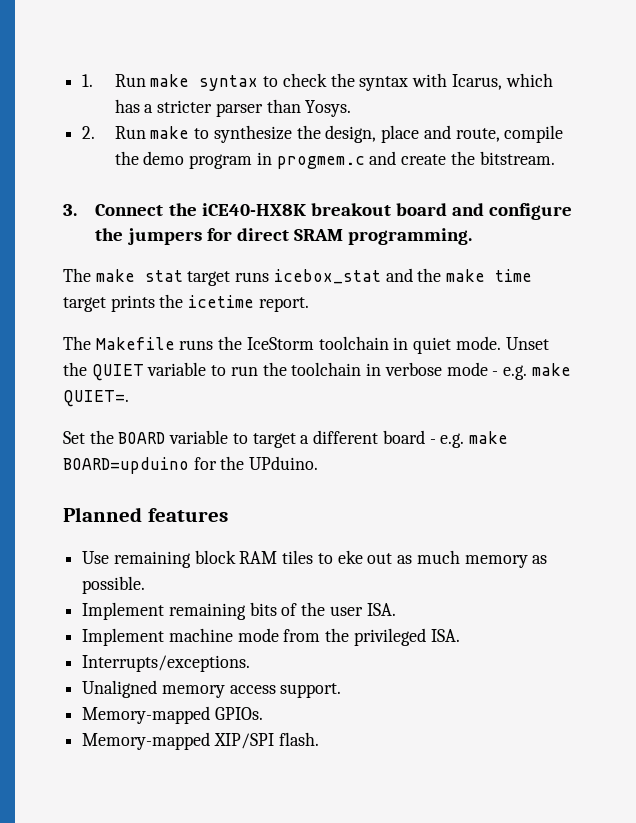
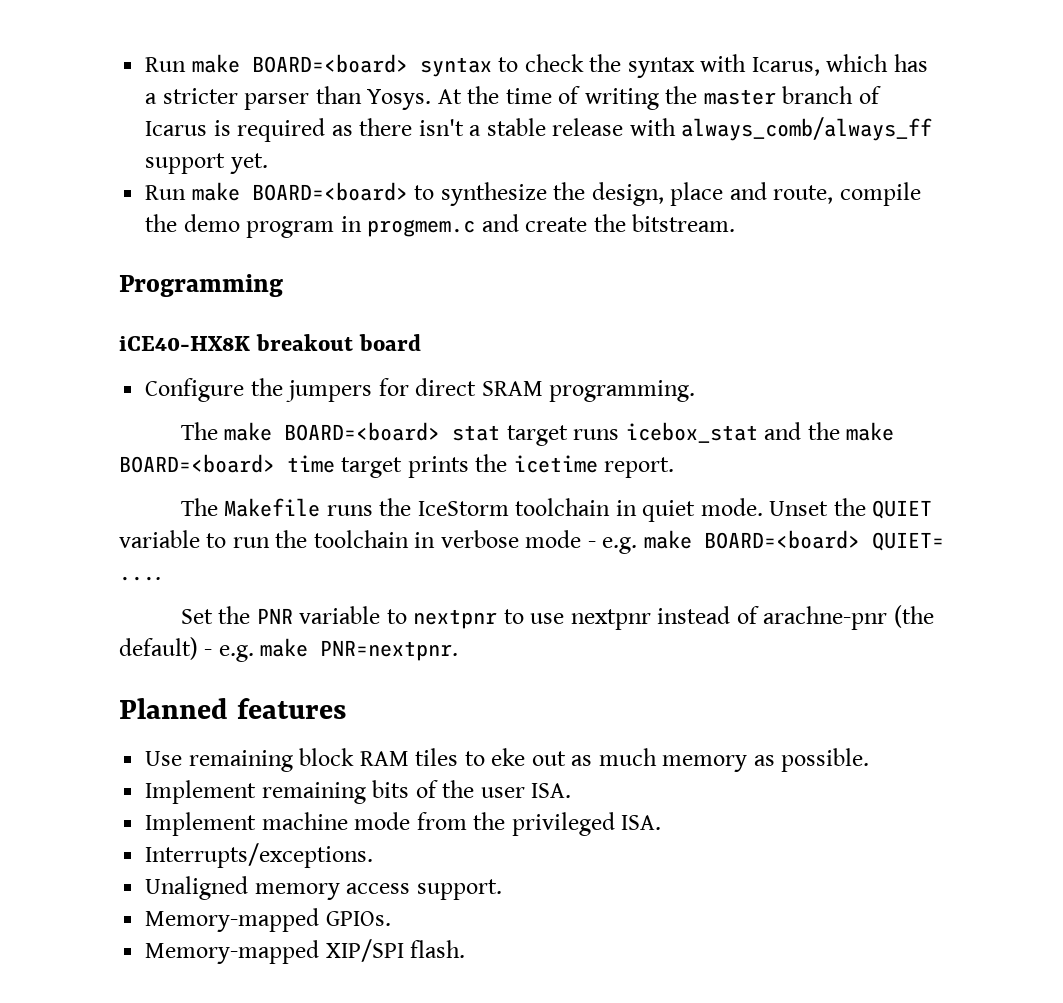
[82,74,190,87] 1. Run make -> [145,54,408,73] Run make BOARD=<board>
[82,126,190,139] // 2. Run make -> [437,86,881,110] [145,117,933,142] [145,153,268,174] [145,182,408,201] At the time of writing the master branch of Icarus is required as there isn't a stable release with always_comb/always_ff support yet. // Run make BOARD=<board>
[63,203,197,216] 3. Connect the -> [119,274,283,297] Programming //
[452,203,573,220] and configure -> [145,378,245,402] // Configure
(135, 275) none -> [284,422,441,441] BOARD=<board>
(486, 275) none -> [119,454,275,473] BOARD=<board>
[63,390,129,407] QUIET=. -> [703,530,944,551] [119,576,161,581] BOARD=<board> QUIET= ....
[118,430,508,448] [63,456,319,474] BOARD variable to target a different board - e.g. make BOARD=upduino for the UPduino. -> [256,605,934,630] [119,637,459,662] PNR variable to nextpnr to use nextpnr instead of arachne-pnr (the default) - e.g. make PNR=nextpnr.

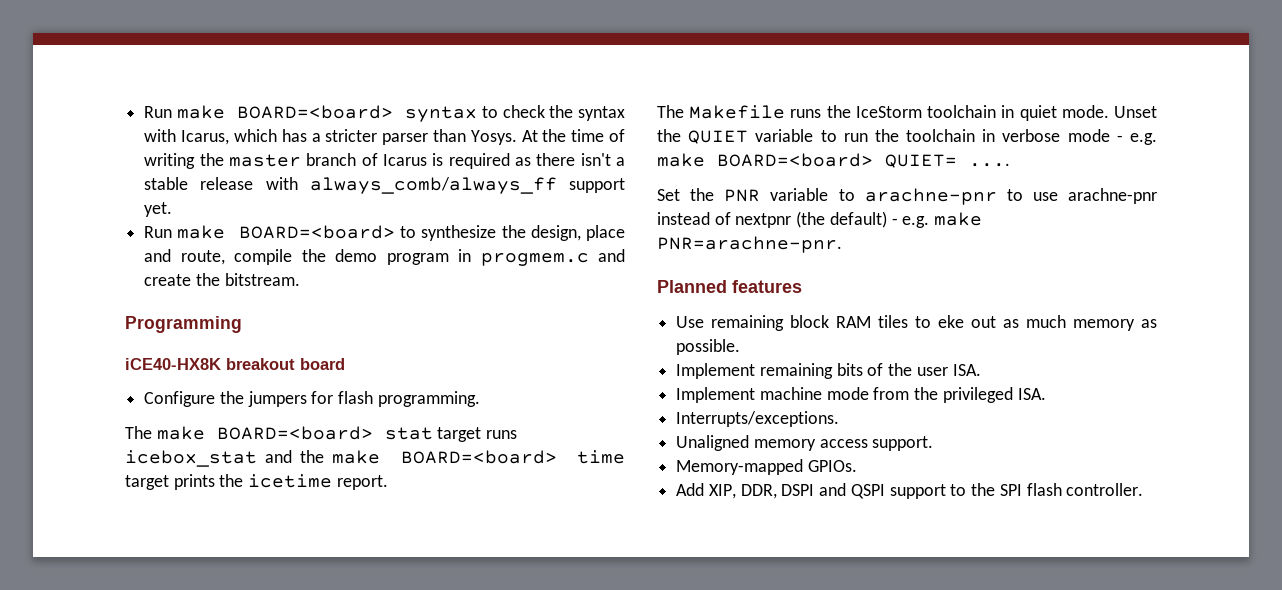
[415,378,543,396] direct SRAM -> [338,391,374,404] flash
[413,609,498,629] nextpnr -> [864,188,997,205] arachne-pnr
[570,609,651,630] nextpnr -> [1068,188,1157,204] arachne-pnr
[763,606,888,630] arachne-pnr -> [735,213,792,228] nextpnr
[320,640,459,661] PNR=nextpnr. -> [657,236,842,253] PNR=arachne-pnr.
[145,939,466,964] Memory-mapped XIP/SPI flash. -> [676,483,1144,499] Add XIP, DDR, DSPI and QSPI support to the SPI flash controller.

